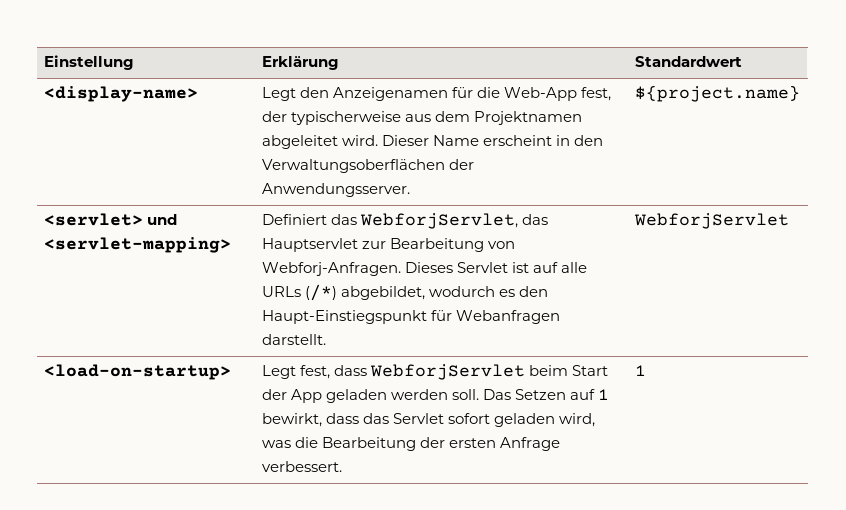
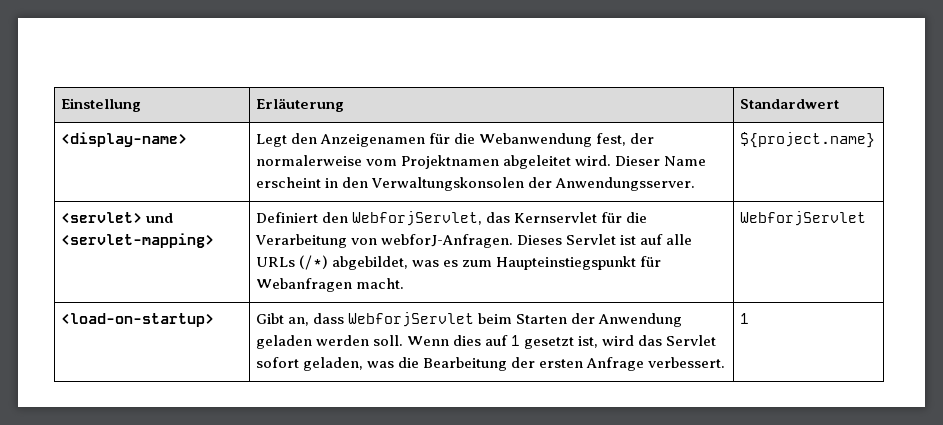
[261,56,339,70] Erklärung -> [255,99,344,112] Erläuterung
[504,87,578,101] Web-App -> [478,133,592,147] Webanwendung
[290,111,470,125] typischerweise aus dem -> [255,155,397,166] normalerweise vom
[261,159,445,173] Verwaltungsoberflächen -> [370,177,524,191] Verwaltungskonsolen
[330,214,357,225] das -> [321,212,348,223] den
[261,238,515,252] [261,262,401,276] Hauptservlet zur Bearbeitung von Webforj-Anfragen. -> [513,212,647,223] [254,234,513,248] Kernservlet für die Verarbeitung von webforJ-Anfragen.
[428,286,549,297] [261,310,427,324] wodurch es den Haupt-Einstiegspunkt -> [411,256,636,270] was es zum Haupteinstiegspunkt
[261,334,326,345] darstellt. -> [355,278,404,289] macht.
[261,365,330,379] Legt fest, -> [255,313,309,326] Gibt an,
[572,365,609,376] [261,389,610,403] [261,413,359,427] Start der App geladen werden soll. Das Setzen auf 1 bewirkt, dass -> [515,313,682,327] [255,335,635,349] Starten der Anwendung geladen werden soll. Wenn dies auf 1 gesetzt ist, wird
[494,413,596,427] geladen wird, -> [302,357,363,371] geladen,

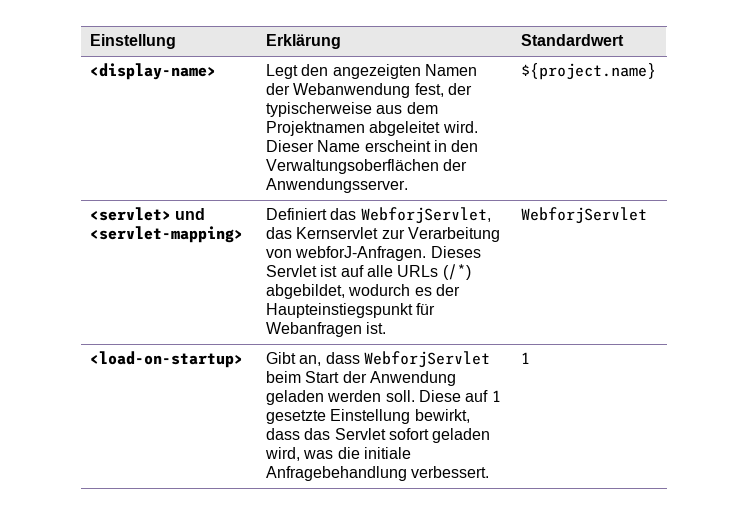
[255,99,344,112] Erläuterung -> [265,34,341,49] Erklärung
[319,133,654,147] [255,155,397,166] Anzeigenamen für die Webanwendung fest, der normalerweise vom -> [332,64,477,79] [265,83,472,98] [265,102,438,117] angezeigten Namen der Webanwendung fest, der typischerweise aus dem
[370,177,524,191] Verwaltungskonsolen -> [265,159,439,174] Verwaltungsoberflächen
[321,212,348,223] den -> [330,208,357,220] das
[600,212,647,223] für die -> [381,229,405,239] zur
[411,260,492,267] was es zum -> [348,284,460,296] wodurch es der
[355,278,404,289] macht. -> [366,322,387,334] ist.
[515,314,567,324] Starten -> [305,371,340,383] Start
[406,335,717,349] [255,357,644,371] Wenn dies auf 1 gesetzt ist, wird das Servlet sofort geladen, was die Bearbeitung der ersten Anfrage -> [418,390,501,402] [265,409,470,424] [265,428,491,443] [264,447,411,461] [265,466,407,481] Diese auf 1 gesetzte Einstellung bewirkt, dass das Servlet sofort geladen wird, was die initiale Anfragebehandlung

